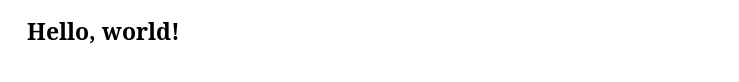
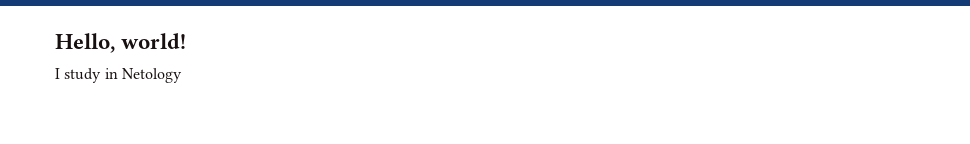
(181, 31) none -> [55,68,182,83] // I study in Netology

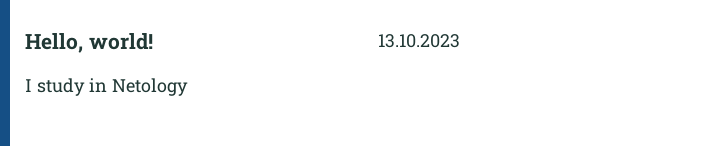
(182, 75) none -> [378,34,460,48] // 13.10.2023

